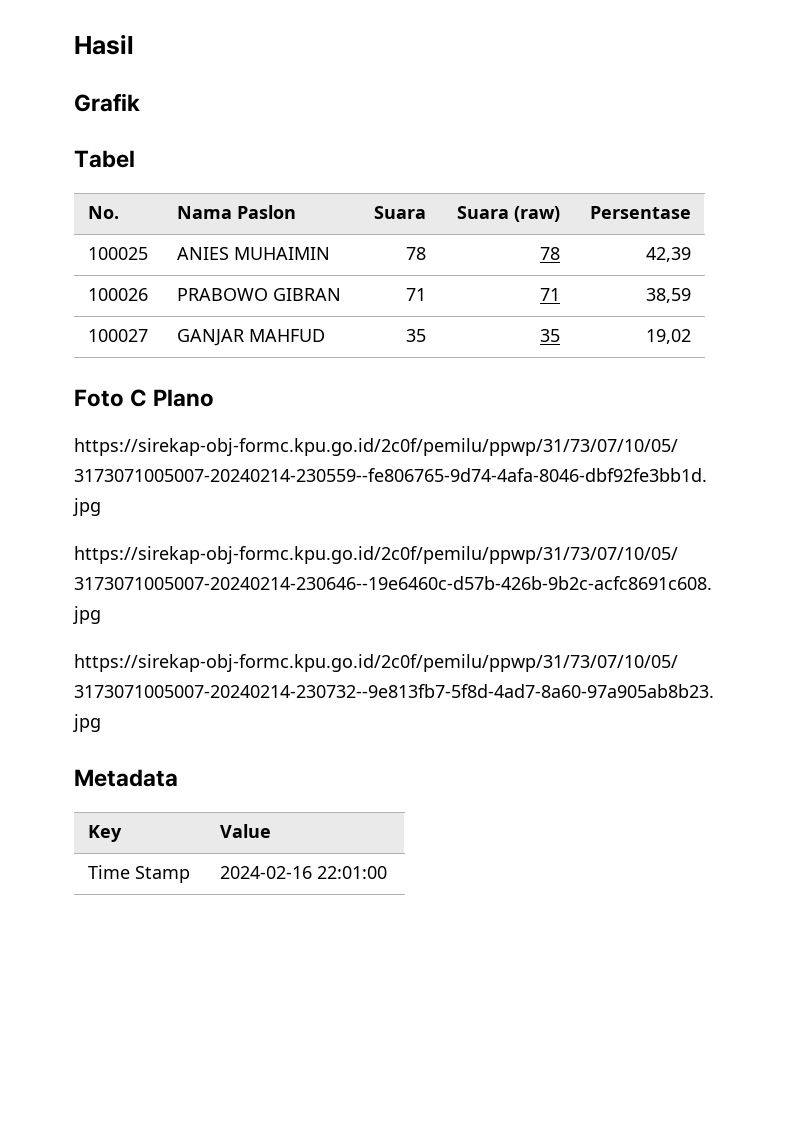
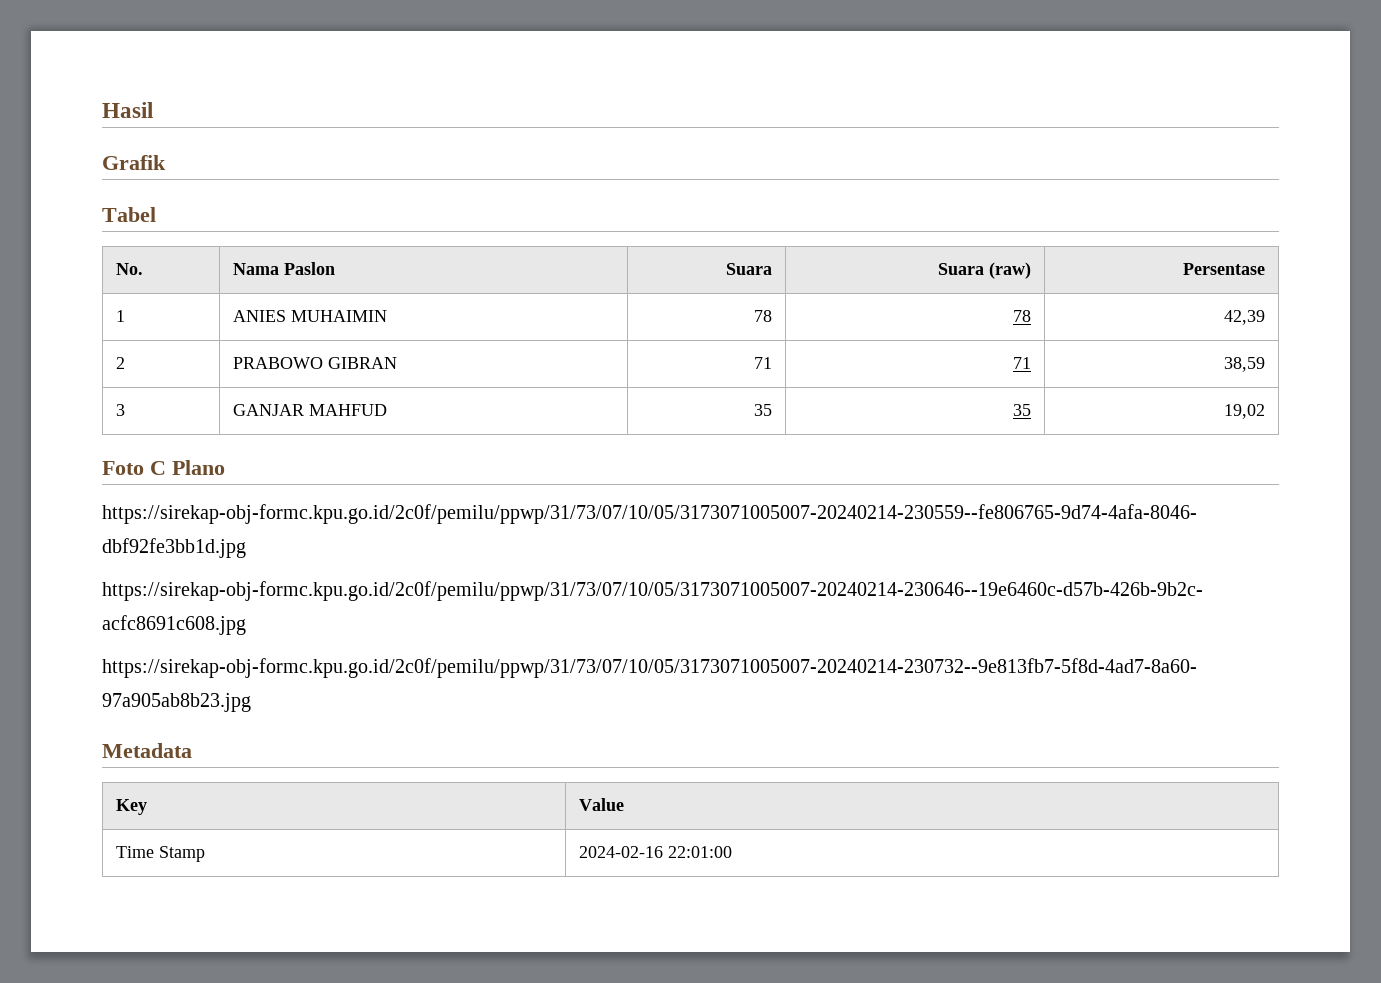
[88,247,149,260] 100025 -> [116,310,126,322] 1
[88,288,149,301] 100026 -> [116,357,126,369] 2
[88,329,149,342] 100027 -> [116,404,126,416] 3

